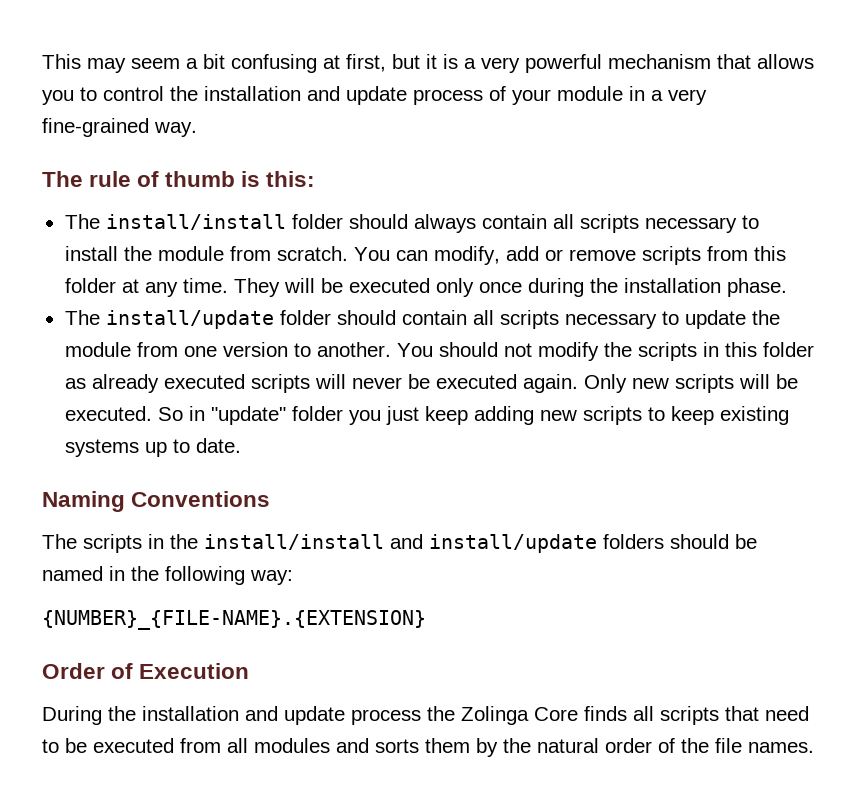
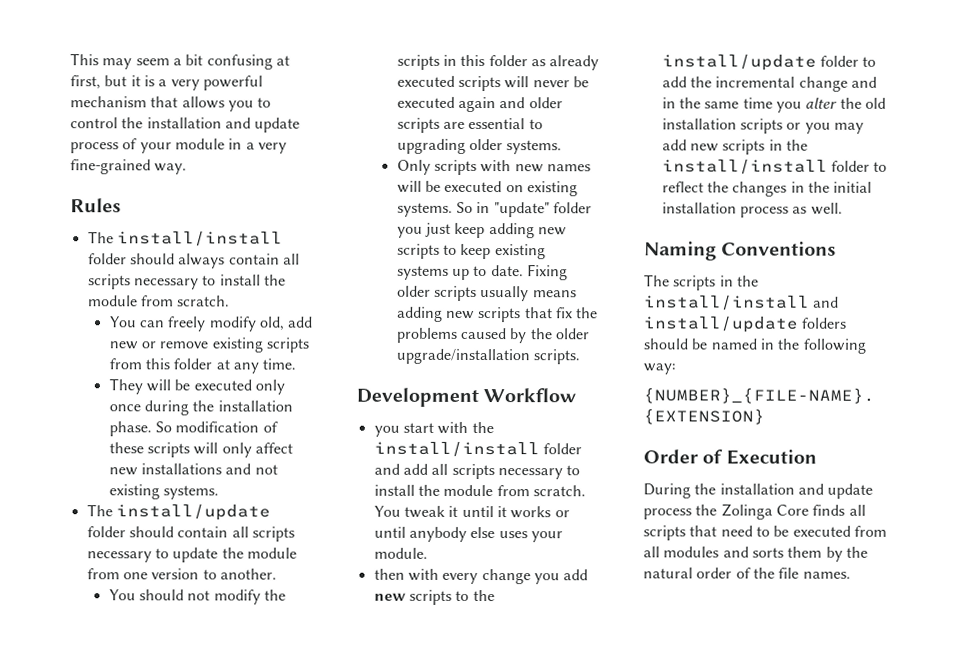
[42,171,316,187] The rule of thumb is this: -> [70,198,121,213] Rules
(348, 253) none -> (231, 301) //
[433,246,539,265] modify, add -> [167,316,314,332] [108,341,138,350] freely modify old, add new
(636, 255) none -> [211,337,263,353] existing
(228, 285) none -> (297, 364) //
(787, 287) none -> [155,421,278,433] [108,442,294,458] [108,463,278,476] [108,484,220,500] So modification of these scripts will only affect new installations and not existing systems.
(391, 349) none -> (277, 574) //
[522,374,798,393] [64,406,152,421] again. Only new scripts will be executed. -> [458,96,563,113] [396,117,543,133] [396,138,563,155] [396,159,592,175] [396,180,579,197] [396,202,453,217] again and older scripts are essential to upgrading older systems. // Only scripts with new names will be executed on existing systems.
(241, 445) none -> [527,264,569,281] [396,285,577,302] [396,306,599,323] [395,327,591,344] [395,348,581,365] [356,387,577,408] [373,421,494,437] [373,441,582,458] [373,463,581,480] [373,484,586,497] [373,505,570,519] [373,526,563,543] [373,547,428,559] [373,568,589,585] [373,589,495,605] [661,54,877,71] [661,76,877,92] [661,97,886,113] [661,118,864,134] [661,139,808,155] [661,159,888,175] [661,181,873,197] [661,202,843,218] Fixing older scripts usually means adding new scripts that fix the problems caused by the older upgrade/installation scripts. // Development Workflow // you start with the install/install folder and add all scripts necessary to install the module from scratch. You tweak it until it works or until anybody else uses your module. // then with every change you add new scripts to the install/update folder to add the incremental change and in the same time you alter the old installation scripts or you may add new scripts in the install/install folder to reflect the changes in the initial installation process as well.

